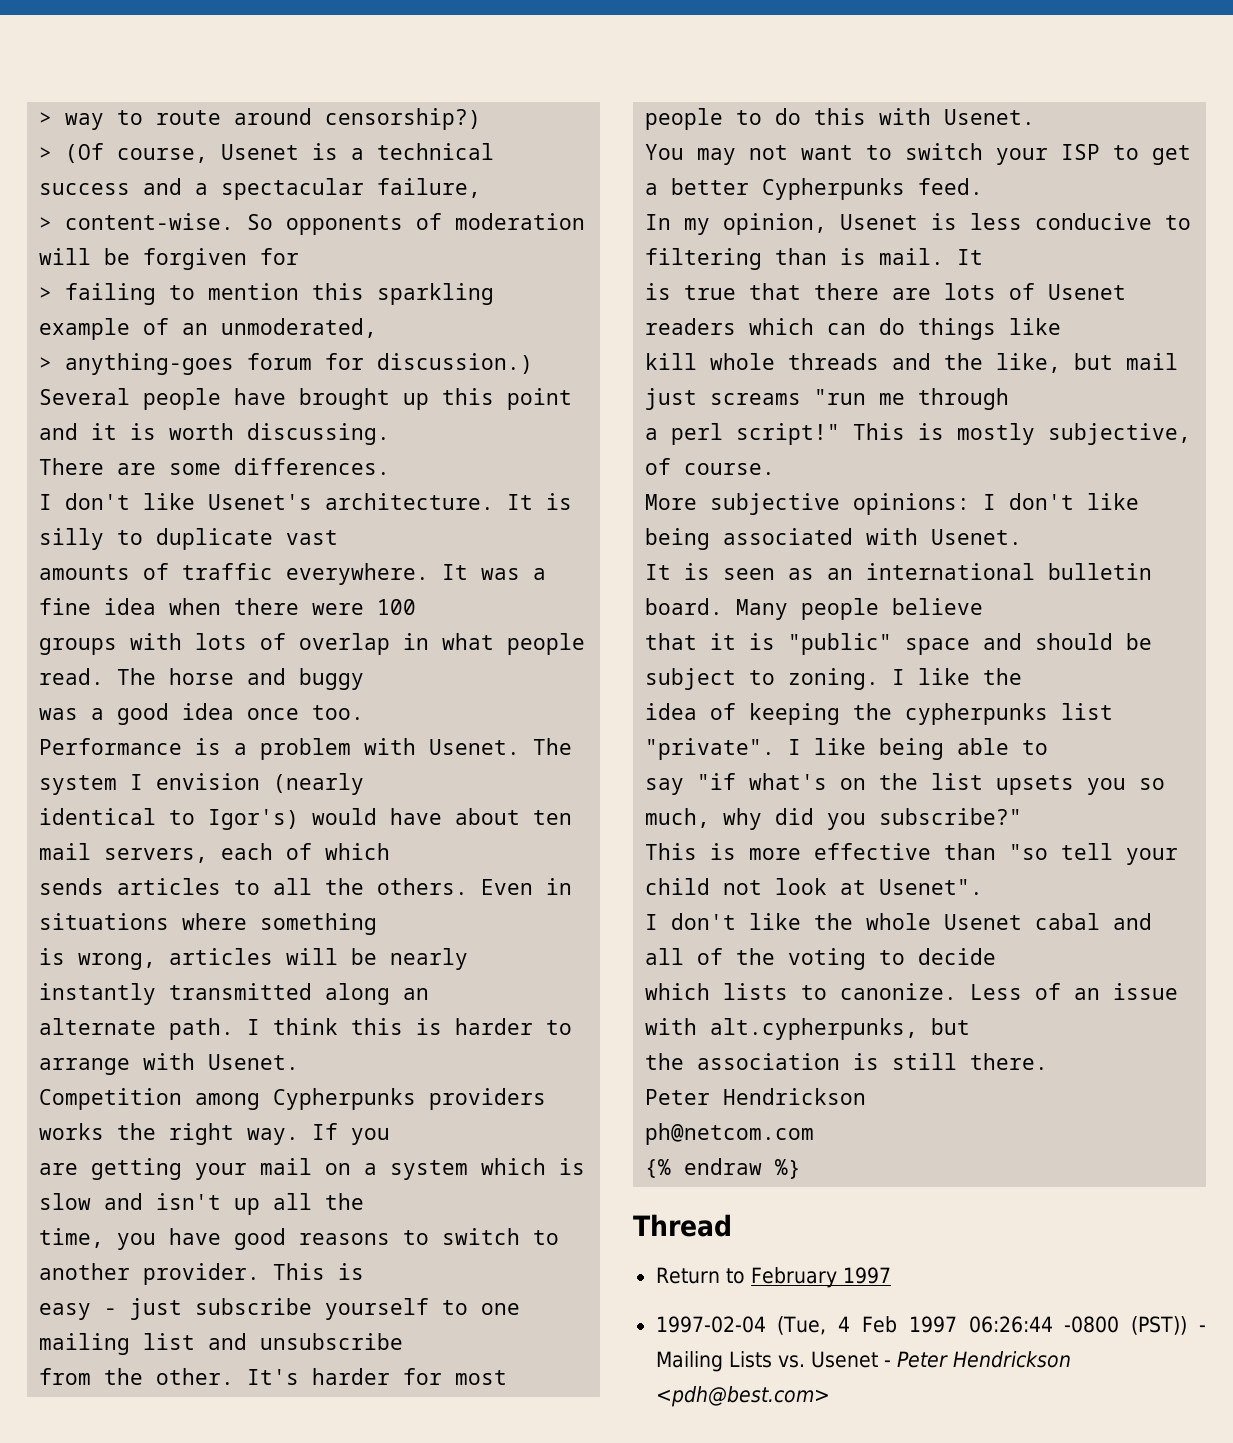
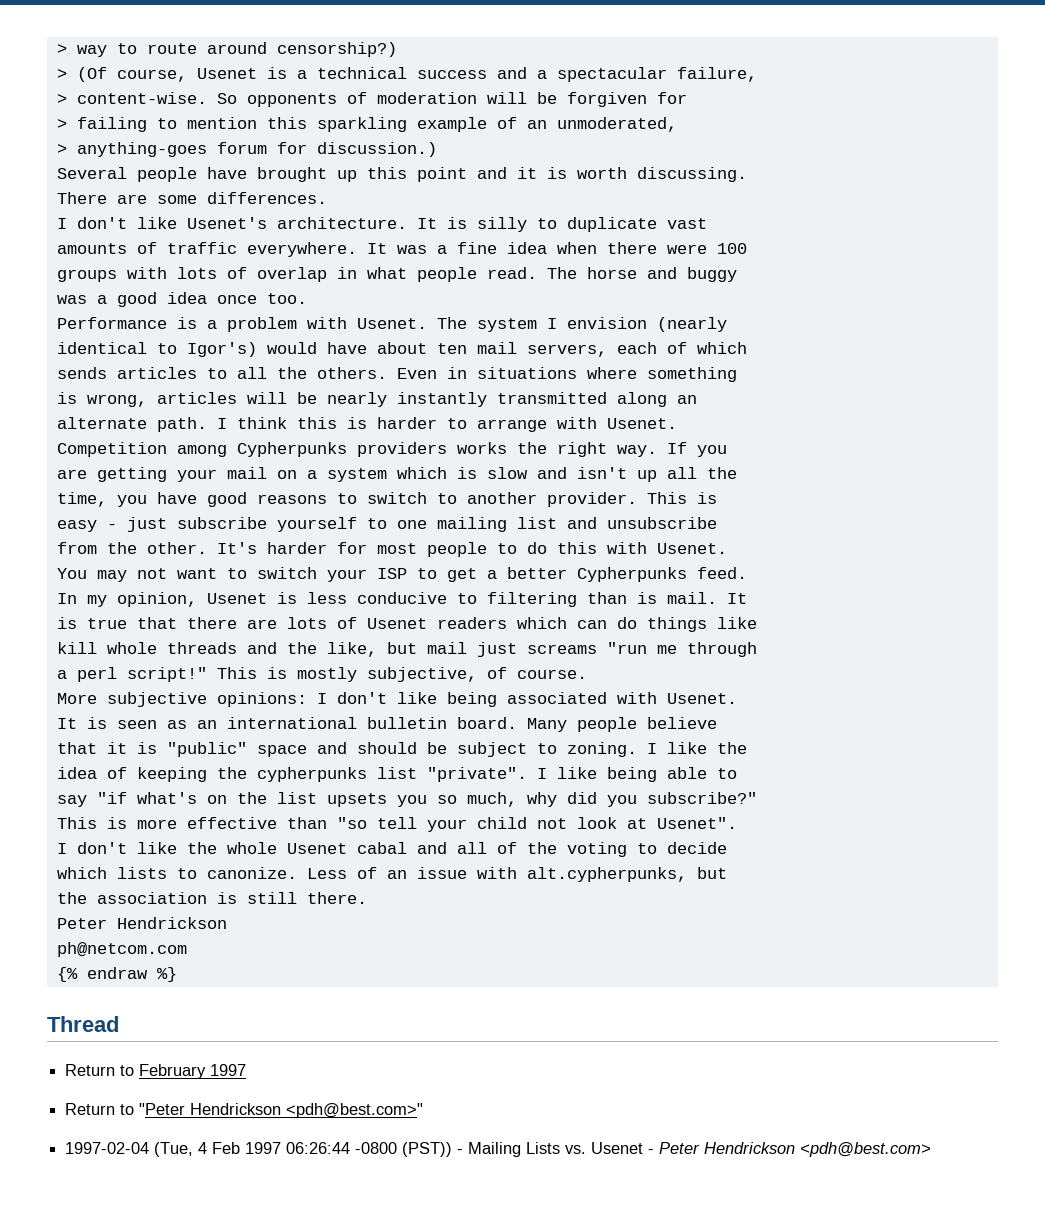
(891, 1275) none -> [65,1103,424,1118] // Return to "Peter Hendrickson <pdh@best.com>"

